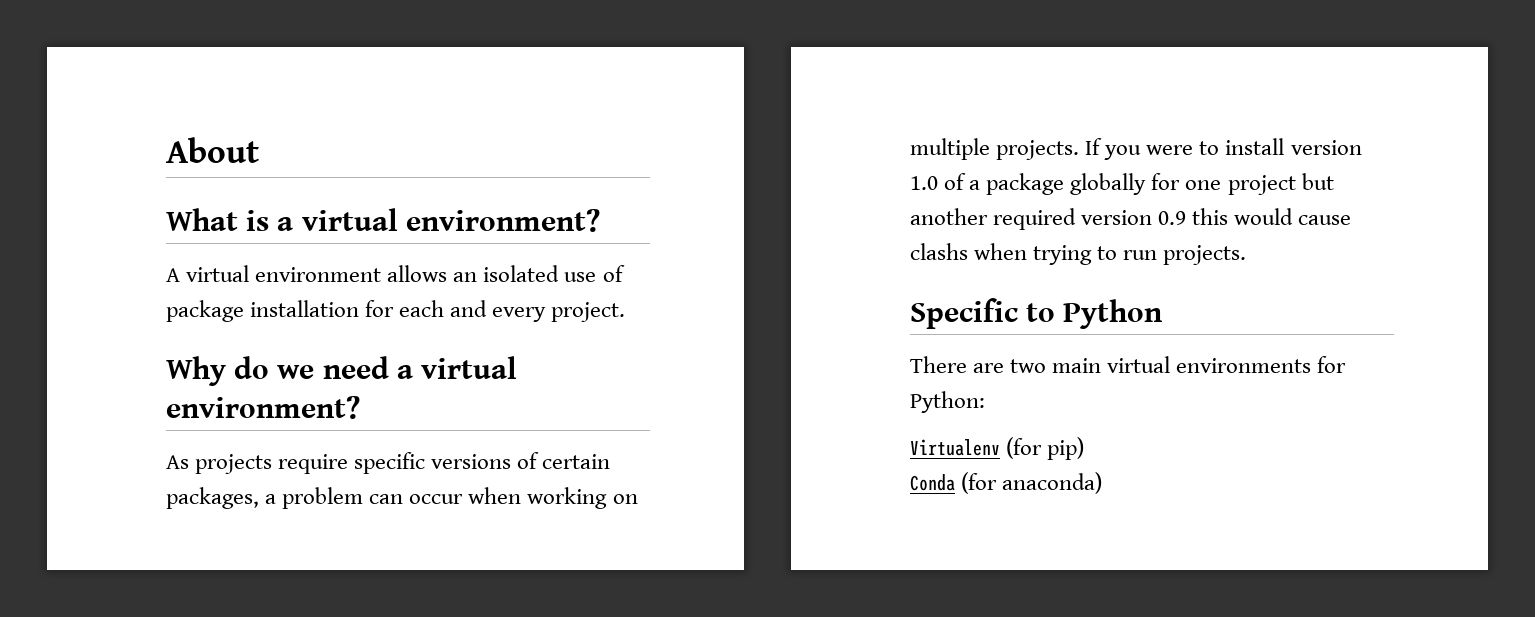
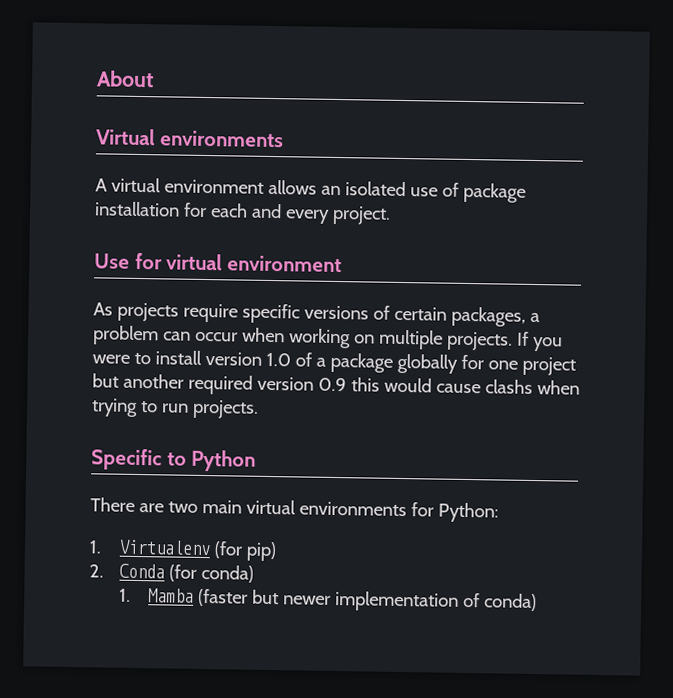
[166,208,600,232] What is a virtual environment? -> [96,128,284,148] Virtual environments
[166,356,518,386] [166,396,360,419] Why do we need a virtual environment? -> [94,252,342,273] Use for virtual environment
(985, 402) none -> [89,540,102,554] 1.
(1085, 448) none -> [89,564,104,578] 2.
[1002,472,1103,494] anaconda) -> [200,564,254,583] [118,588,538,612] conda) // 1. Mamba (faster but newer implementation of conda)

